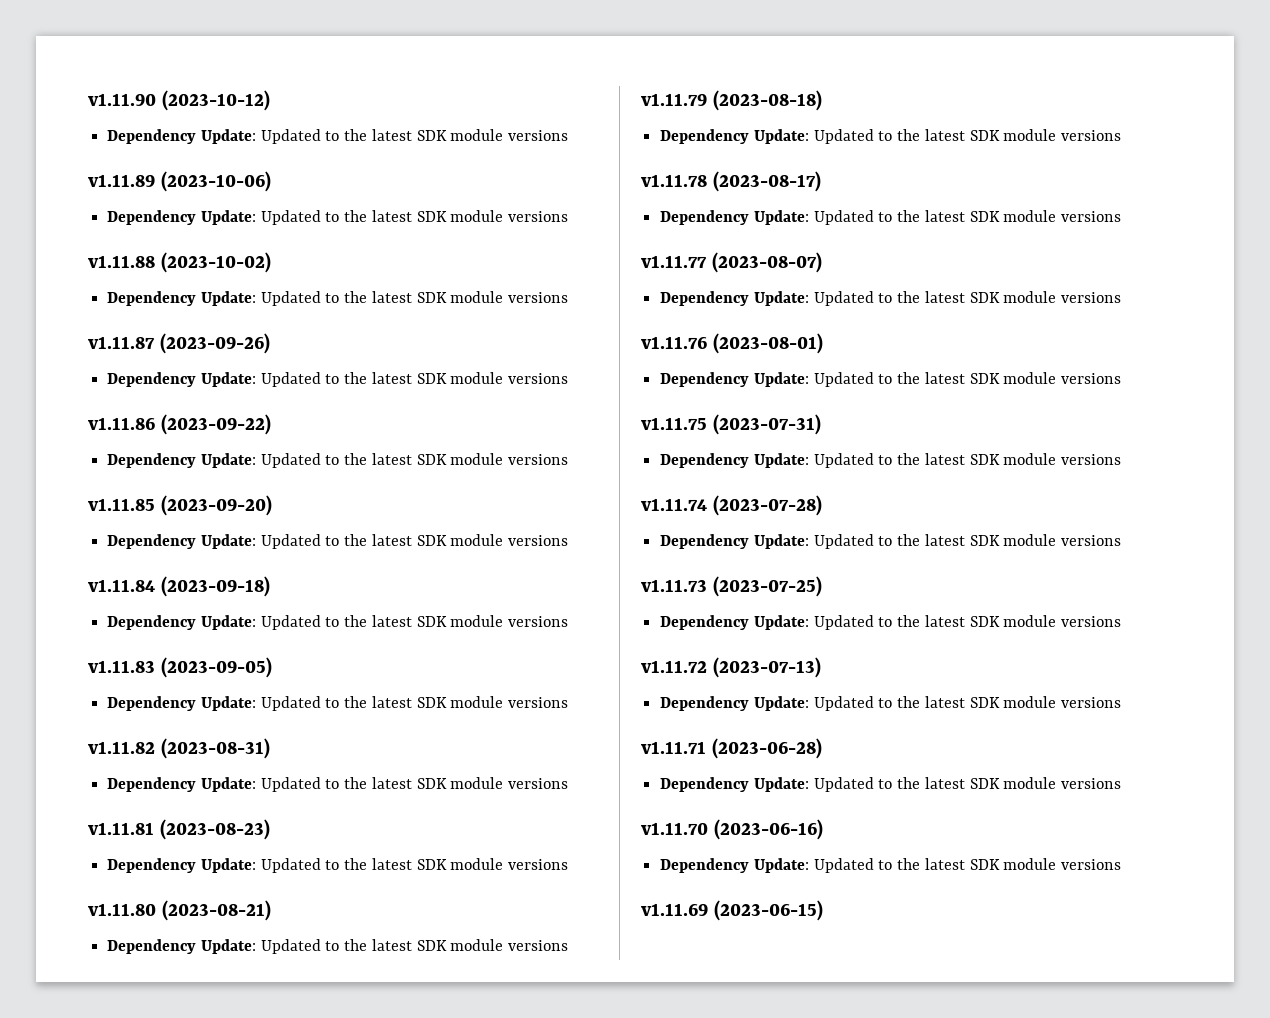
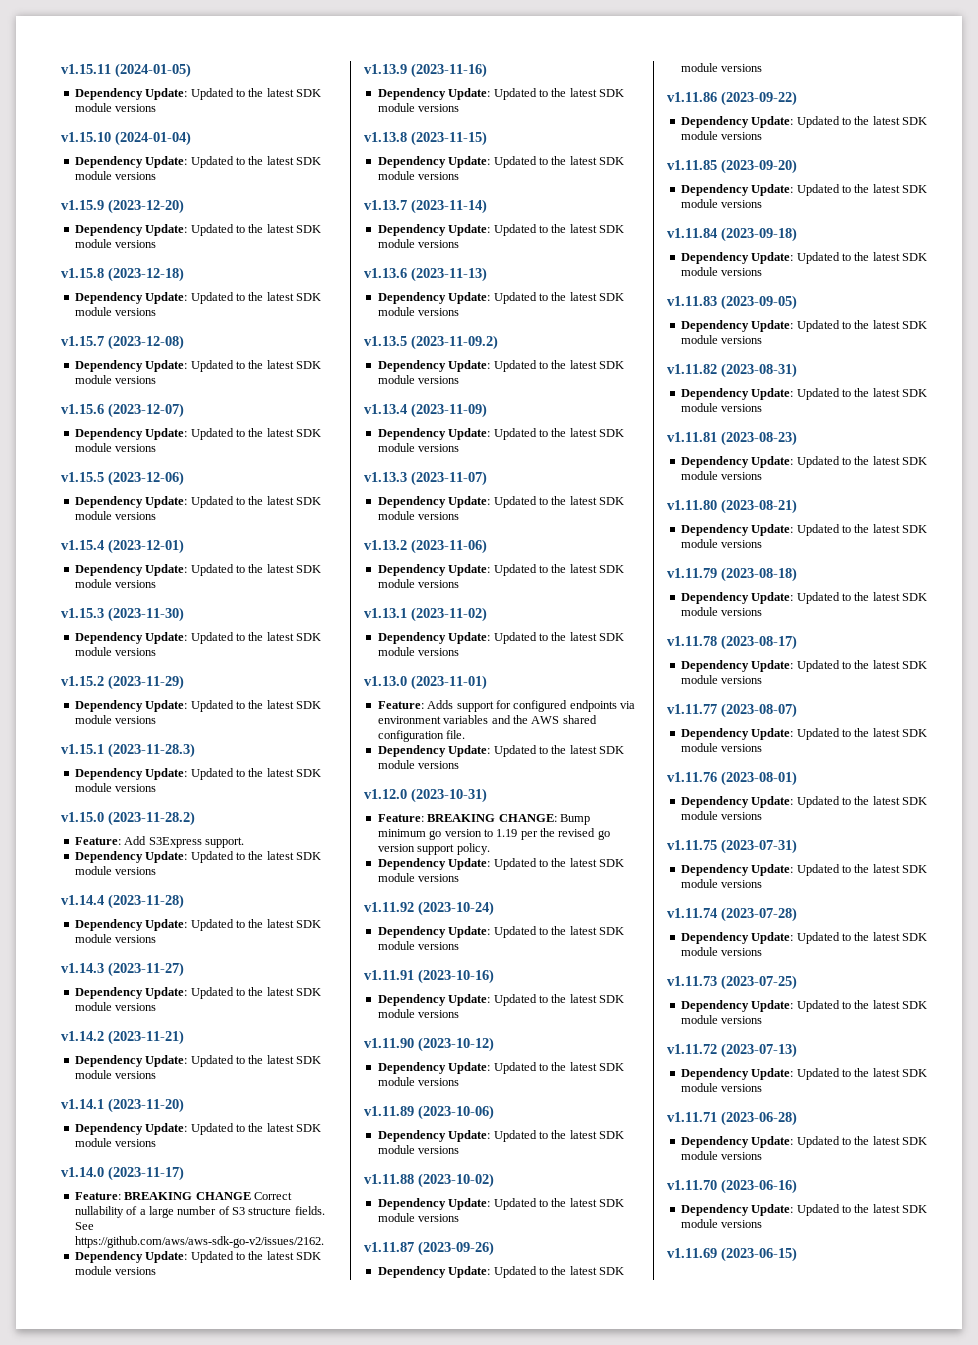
(88, 99) none -> [61,63,191,78] [74,88,321,100] [74,103,157,112] [61,131,191,146] [74,156,321,168] [74,171,157,180] [61,199,184,214] [74,224,321,236] [74,239,157,248] [61,267,184,282] [74,292,321,304] [74,307,157,316] [61,335,184,350] [74,360,321,372] [74,375,157,384] [61,403,184,418] [74,428,321,440] [74,443,157,452] [61,471,184,486] [74,496,321,508] [74,511,157,520] [61,539,184,554] [74,564,321,576] [74,579,157,588] [61,607,184,622] [74,632,321,644] [74,647,157,656] [61,675,184,690] [74,700,321,712] [74,715,157,724] [61,743,195,758] [74,768,321,780] [74,783,157,792] [61,811,195,826] [74,836,244,848] [74,851,321,863] [74,866,157,875] [61,894,184,909] [74,919,321,931] [74,934,157,943] [61,962,184,977] [74,987,321,999] [74,1002,157,1011] [61,1030,184,1045] [74,1055,321,1067] [74,1070,157,1079] [61,1098,184,1113] [74,1123,321,1135] [74,1138,157,1147] [61,1166,184,1181] [74,1192,292,1200] [74,1206,325,1218] [74,1222,94,1230] [74,1236,324,1248] [74,1251,321,1263] [74,1266,157,1275] [364,63,487,78] [377,88,624,100] [377,103,460,112] [364,131,487,146] [377,156,624,168] [377,171,460,180] [364,199,487,214] [377,224,624,236] [377,239,460,248] [364,267,487,282] [377,292,624,304] [377,307,460,316] [364,335,498,350] [377,360,624,372] [377,375,460,384] [364,403,487,418] [377,428,624,440] [377,443,460,452] [364,471,487,486] [377,496,624,508] [377,511,460,520] [364,539,487,554] [377,564,624,576] [377,579,460,588] [364,607,487,622] [377,632,624,644] [377,647,460,656] [364,675,487,690] [377,700,635,712] [377,715,597,724] [377,730,466,742] [377,745,624,757] [377,760,460,769] [364,788,487,803] [377,814,590,825] [377,828,610,840] [377,843,490,855] [377,858,624,870] [377,873,460,882] [364,901,494,916] [377,926,624,938] [377,941,460,950] [364,969,494,984] [377,994,624,1006] [377,1009,460,1018] v1.15.11 (2024-01-05) // Dependency Update: Updated to the latest SDK module versions // v1.15.10 (2024-01-04) // Dependency Update: Updated to the latest SDK module versions // v1.15.9 (2023-12-20) // Dependency Update: Updated to the latest SDK module versions // v1.15.8 (2023-12-18) // Dependency Update: Updated to the latest SDK module versions // v1.15.7 (2023-12-08) // Dependency Update: Updated to the latest SDK module versions // v1.15.6 (2023-12-07) // Dependency Update: Updated to the latest SDK module versions // v1.15.5 (2023-12-06) // Dependency Update: Updated to the latest SDK module versions // v1.15.4 (2023-12-01) // Dependency Update: Updated to the latest SDK module versions // v1.15.3 (2023-11-30) // Dependency Update: Updated to the latest SDK module versions // v1.15.2 (2023-11-29) // Dependency Update: Updated to the latest SDK module versions // v1.15.1 (2023-11-28.3) // Dependency Update: Updated to the latest SDK module versions // v1.15.0 (2023-11-28.2) // Feature: Add S3Express support. // Dependency Update: Updated to the latest SDK module versions // v1.14.4 (2023-11-28) // Dependency Update: Updated to the latest SDK module versions // v1.14.3 (2023-11-27) // Dependency Update: Updated to the latest SDK module versions // v1.14.2 (2023-11-21) // Dependency Update: Updated to the latest SDK module versions // v1.14.1 (2023-11-20) // Dependency Update: Updated to the latest SDK module versions // v1.14.0 (2023-11-17) // Feature: BREAKING CHANGE Correct nullability of a large number of S3 structure fields. See https://github.com/aws/aws-sdk-go-v2/issues/2162. // Dependency Update: Updated to the latest SDK module versions // v1.13.9 (2023-11-16) // Dependency Update: Updated to the latest SDK module versions // v1.13.8 (2023-11-15) // Dependency Update: Updated to the latest SDK module versions // v1.13.7 (2023-11-14) // Dependency Update: Updated to the latest SDK module versions // v1.13.6 (2023-11-13) // Dependency Update: Updated to the latest SDK module versions // v1.13.5 (2023-11-09.2) // Dependency Update: Updated to the latest SDK module versions // v1.13.4 (2023-11-09) // Dependency Update: Updated to the latest SDK module versions // v1.13.3 (2023-11-07) // Dependency Update: Updated to the latest SDK module versions // v1.13.2 (2023-11-06) // Dependency Update: Updated to the latest SDK module versions // v1.13.1 (2023-11-02) // Dependency Update: Updated to the latest SDK module versions // v1.13.0 (2023-11-01) // Feature: Adds support for configured endpoints via environment variables and the AWS shared configuration file. // Dependency Update: Updated to the latest SDK module versions // v1.12.0 (2023-10-31) // Feature: BREAKING CHANGE: Bump minimum go version to 1.19 per the revised go version support policy. // Dependency Update: Updated to the latest SDK module versions // v1.11.92 (2023-10-24) // Dependency Update: Updated to the latest SDK module versions // v1.11.91 (2023-10-16) // Dependency Update: Updated to the latest SDK module versions //

